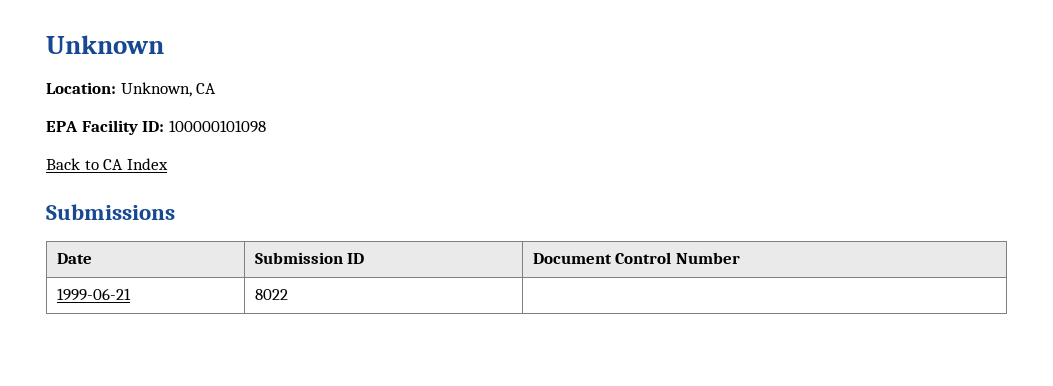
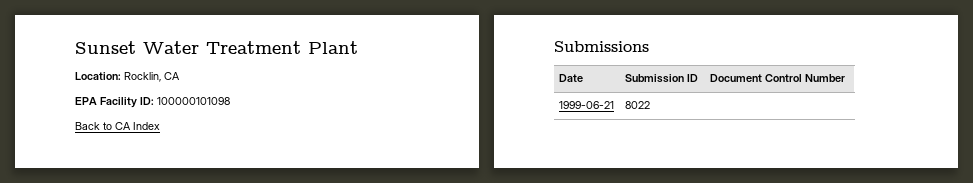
[46,35,164,54] Unknown -> [75,41,358,54] Sunset Water Treatment Plant
[120,82,192,97] Unknown, -> [124,72,161,82] Rocklin,

